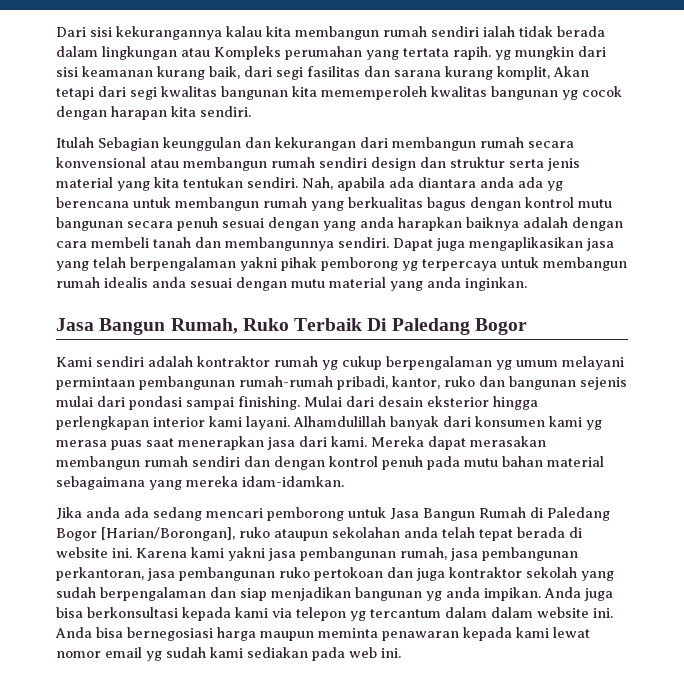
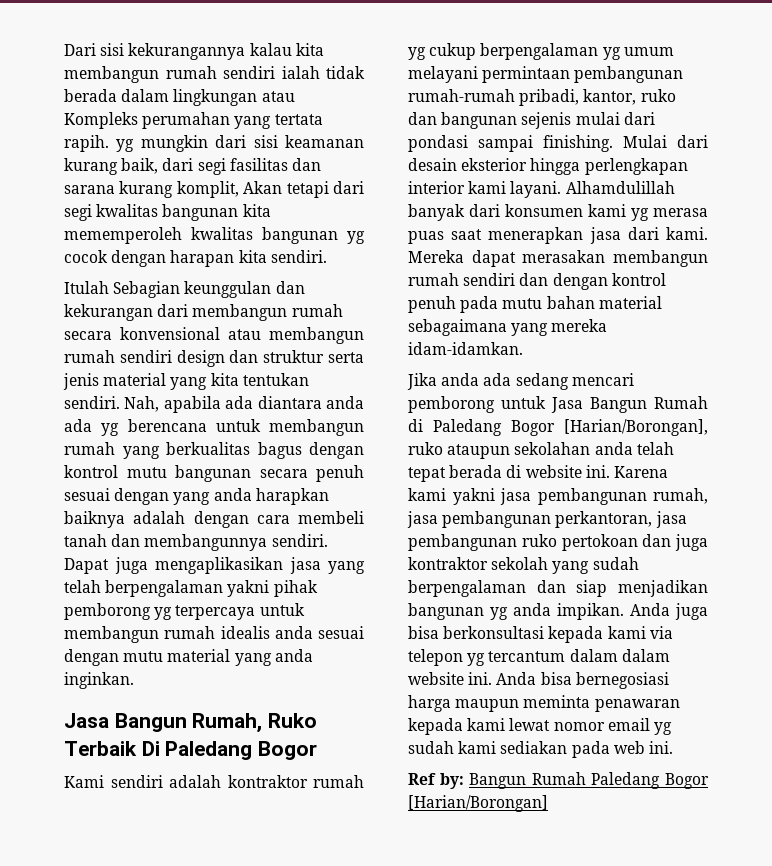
(401, 653) none -> [408,772,709,789] [408,795,548,812] // Ref by: Bangun Rumah Paledang Bogor [Harian/Borongan]

